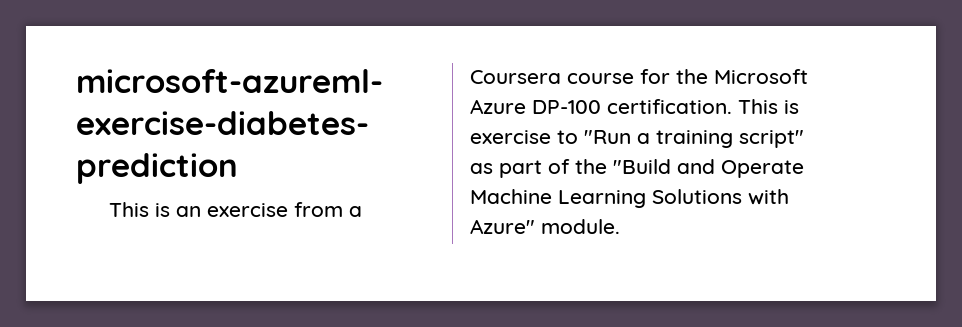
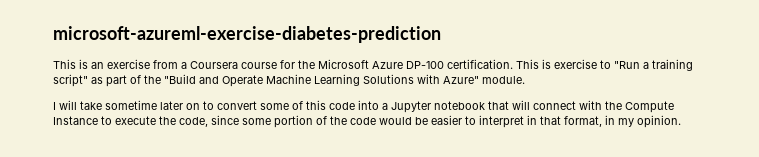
(620, 226) none -> [53,100,674,113] [53,115,681,128] // I will take sometime later on to convert some of this code into a Jupyter notebook that will connect with the Compute Instance to execute the code, since some portion of the code would be easier to interpret in that format, in my opinion.

